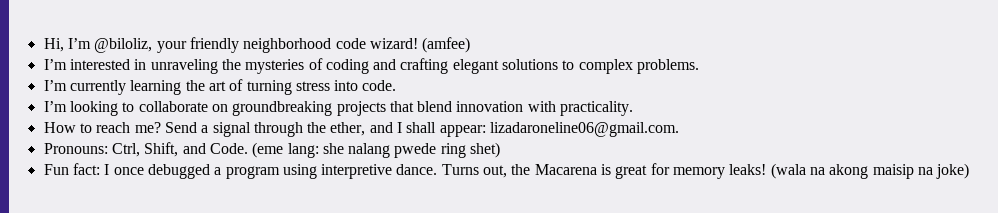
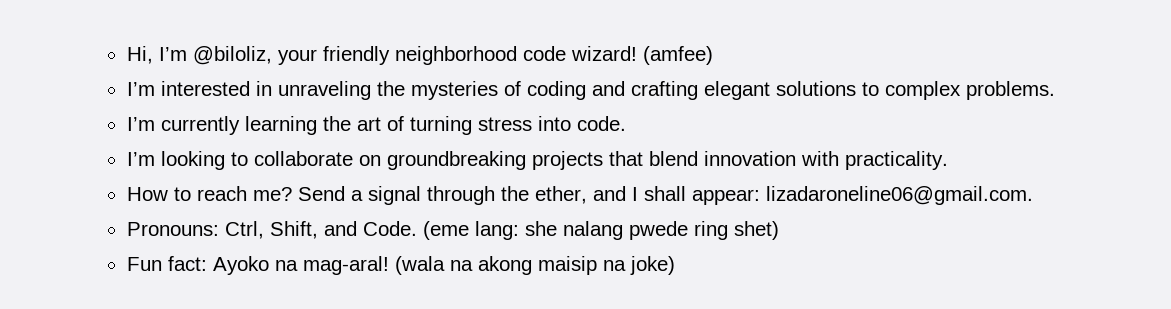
[104,163,767,179] I once debugged a program using interpretive dance. Turns out, the Macarena is great for memory leaks! -> [212,256,389,275] Ayoko na mag-aral!

